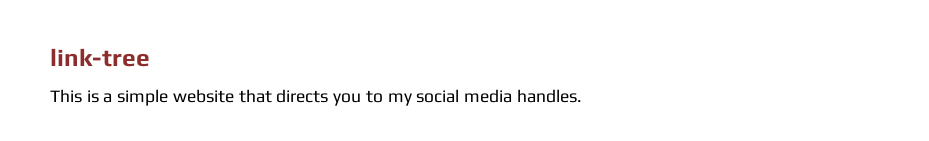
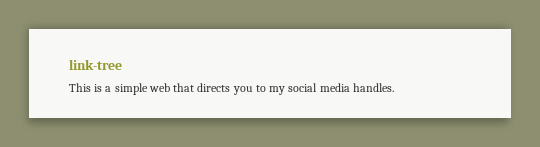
[172,89,234,103] website -> [148,83,170,92] web

